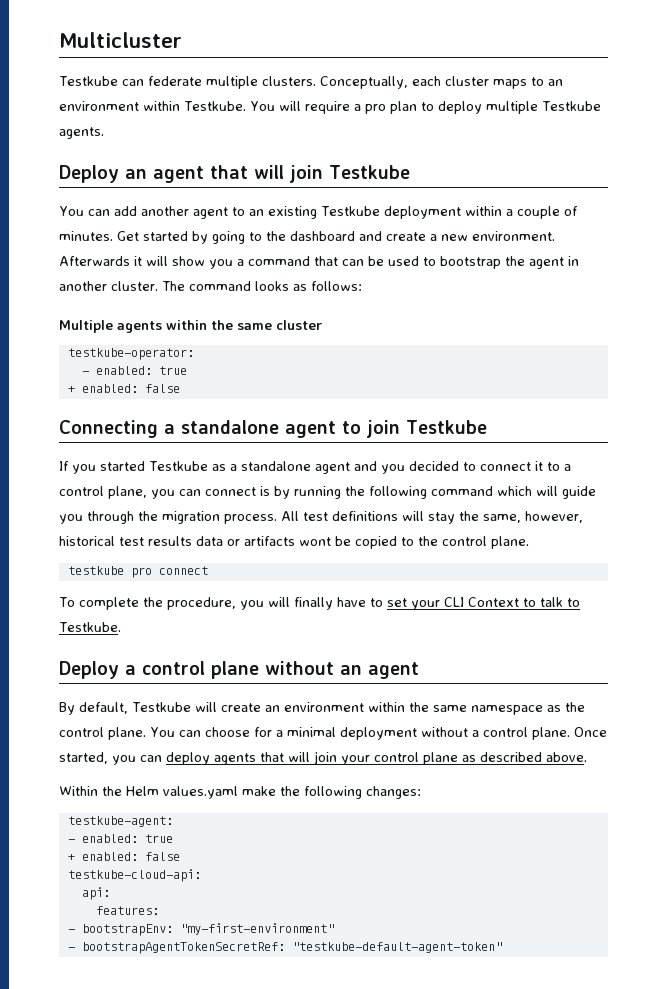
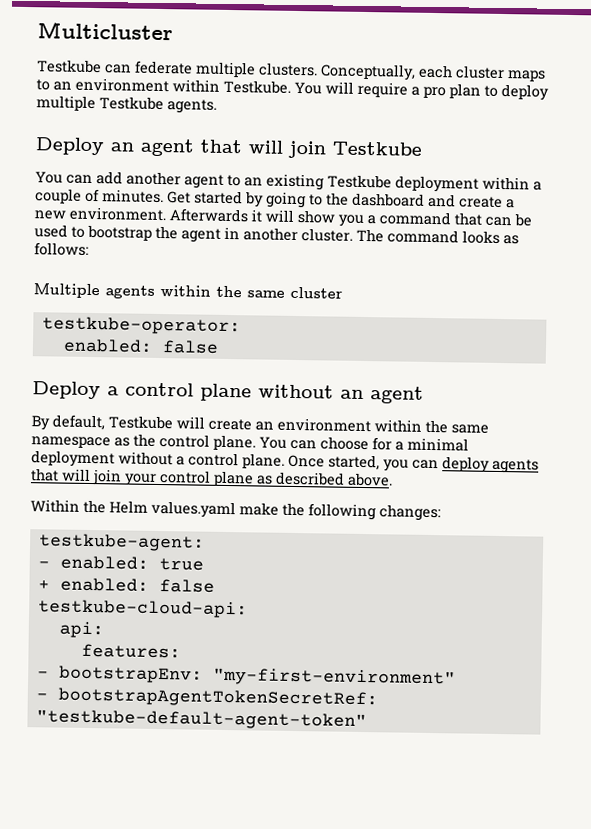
[81,366,187,375] [67,384,180,393] [59,420,487,438] [59,461,571,474] [59,486,596,499] [59,511,583,524] [59,536,529,549] [67,566,208,578] [59,597,580,610] [59,622,121,632] - enabled: true // + enabled: false // Connecting a standalone agent to join Testkube // If you started Testkube as a standalone agent and you decided to connect it to a control plane, you can connect is by running the following command which will guide you through the migration process. All test definitions will stay the same, however, historical test results data or artifacts wont be copied to the control plane. // testkube pro connect // To complete the procedure, you will finally have to set your CLI Context to talk to Testkube. -> [62,338,219,354] enabled: false

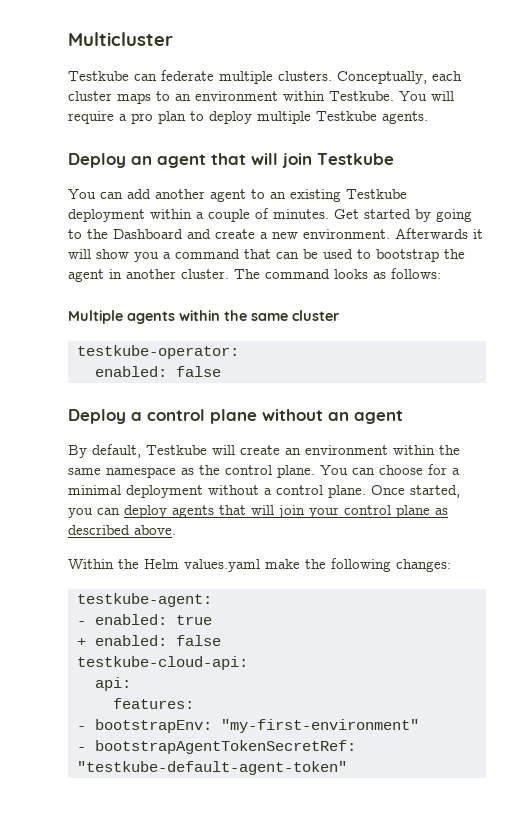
[352,192,425,207] dashboard -> [113,229,183,239] Dashboard

